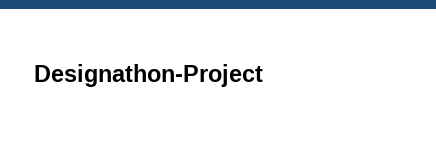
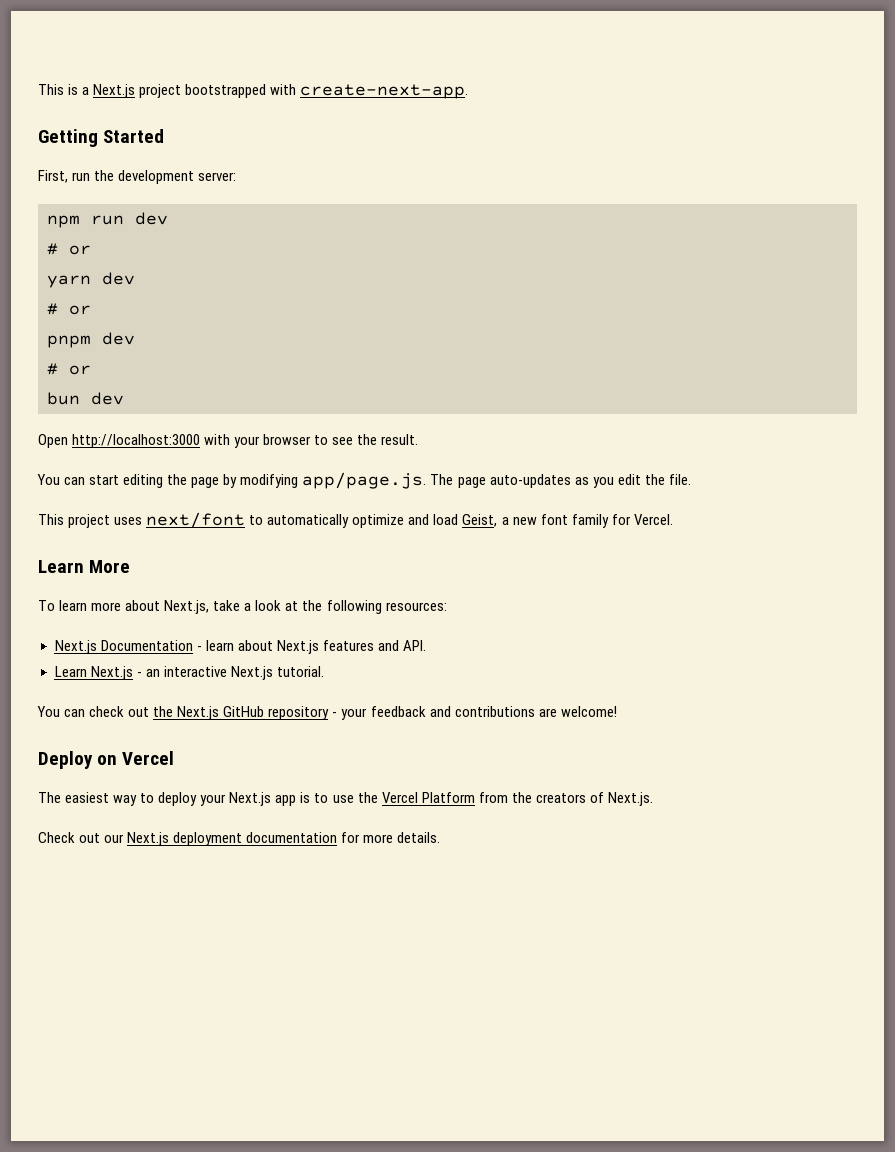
[34,64,263,87] Designathon-Project -> [38,84,469,99] [38,129,165,147] [38,170,237,184] [47,212,168,228] [47,243,91,255] [47,272,135,288] [47,303,91,315] [47,332,135,348] [47,363,91,375] [47,392,124,405] [38,434,419,448] [37,472,691,489] [38,512,673,529] [38,560,131,573] [38,600,447,614] [54,640,426,654] [54,666,324,680] [37,706,617,720] [38,751,175,769] [38,792,653,806] [38,832,441,846] This is a Next.js project bootstrapped with create-next-app. // Getting Started // First, run the development server: // npm run dev // # or // yarn dev // # or // pnpm dev // # or // bun dev // Open http://localhost:3000 with your browser to see the result. // You can start editing the page by modifying app/page.js. The page auto-updates as you edit the file. // This project uses next/font to automatically optimize and load Geist, a new font family for Vercel. // Learn More // To learn more about Next.js, take a look at the following resources: // Next.js Documentation - learn about Next.js features and API. // Learn Next.js - an interactive Next.js tutorial. // You can check out the Next.js GitHub repository - your feedback and contributions are welcome! // Deploy on Vercel // The easiest way to deploy your Next.js app is to use the Vercel Platform from the creators of Next.js. // Check out our Next.js deployment documentation for more details.

